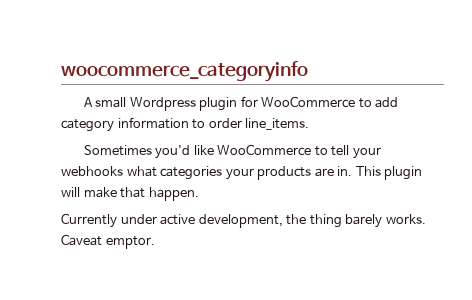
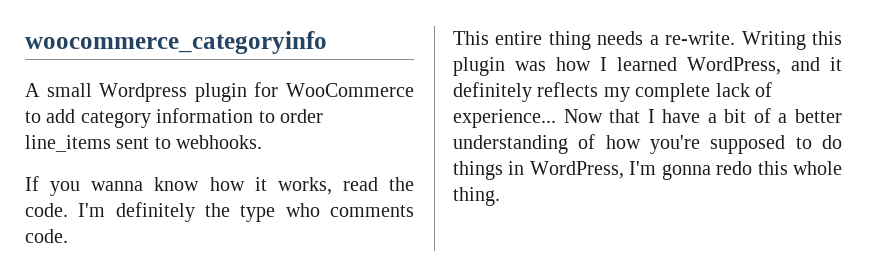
[245,118,310,130] [83,144,381,159] [61,166,423,180] [61,187,199,201] [61,213,426,228] [61,234,155,249] line_items. // Sometimes you'd like WooCommerce to tell your webhooks what categories your products are in. This plugin will make that happen. // Currently under active development, the thing barely works. Caveat emptor. -> [25,135,263,152] [25,176,414,196] [25,202,414,222] [25,229,68,243] [453,31,842,50] [453,57,842,76] [453,82,772,102] [453,108,842,128] [453,134,842,154] [453,161,842,180] [453,187,500,206] line_items sent to webhooks. // If you wanna know how it works, read the code. I'm definitely the type who comments code. // This entire thing needs a re-write. Writing this plugin was how I learned WordPress, and it definitely reflects my complete lack of experience... Now that I have a bit of a better understanding of how you're supposed to do things in WordPress, I'm gonna redo this whole thing.

